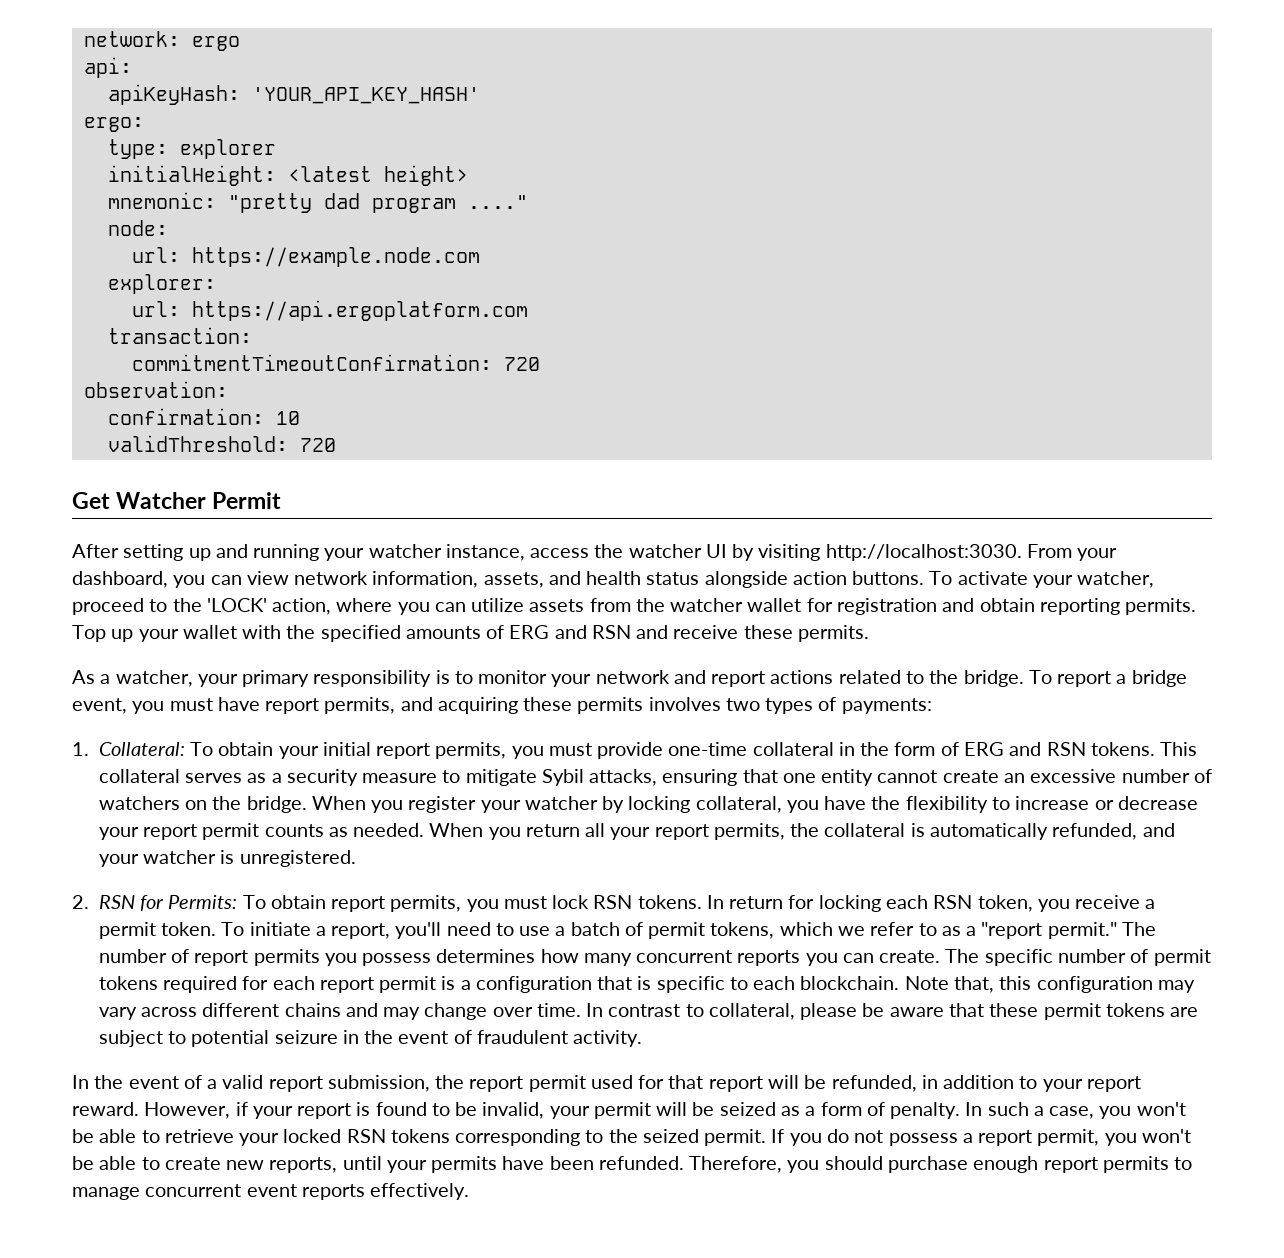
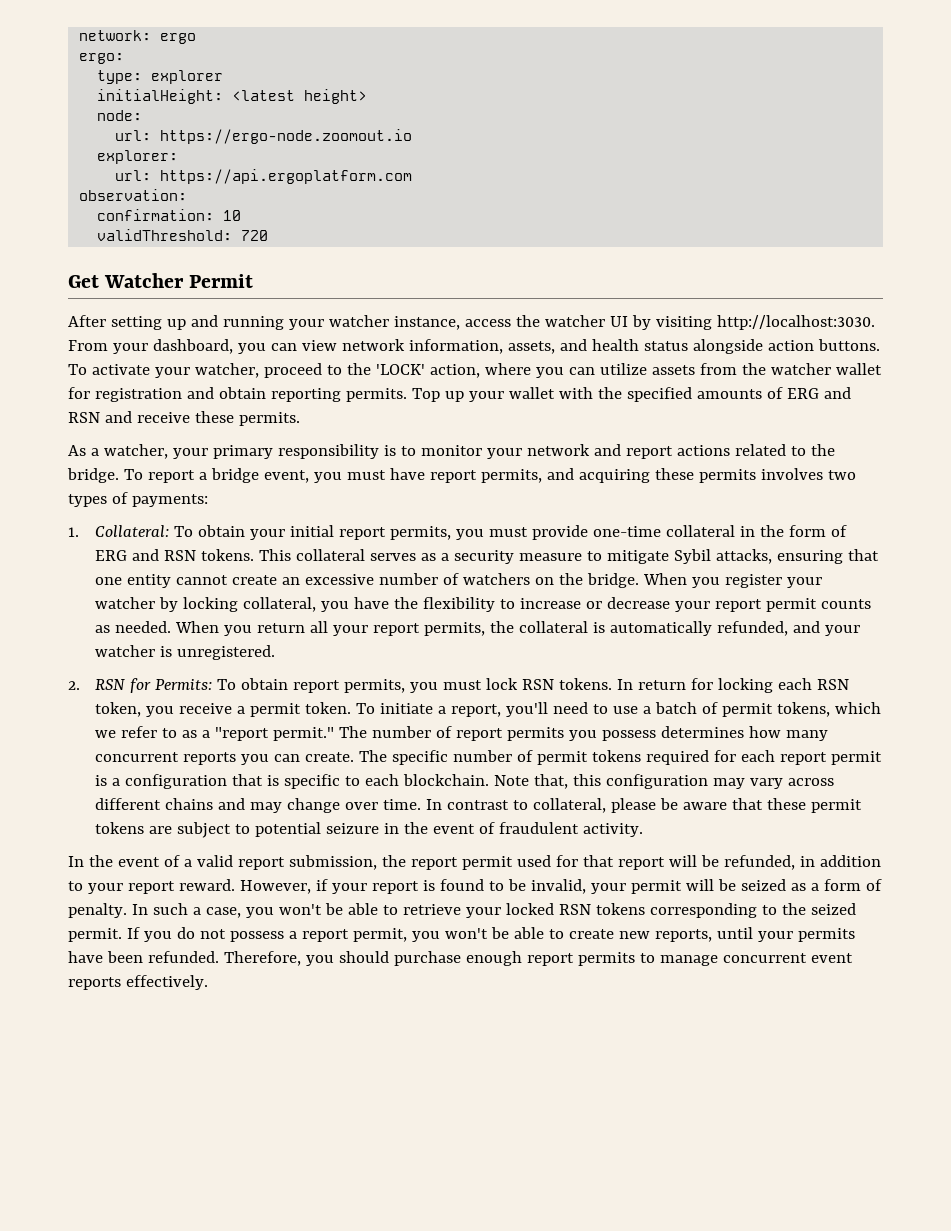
[83,57,132,78] [107,84,480,105] // api: // apiKeyHash: 'YOUR_API_KEY_HASH' -> (197, 38) none
[107,192,528,213] // mnemonic: "pretty dad program ...." -> (368, 96) none
[191,247,480,267] https://example.node.com -> [160,129,413,144] https://ergo-node.zoomout.io
[107,327,252,344] [131,354,540,371] // transaction: // commitmentTimeoutConfirmation: 720 -> (413, 176) none

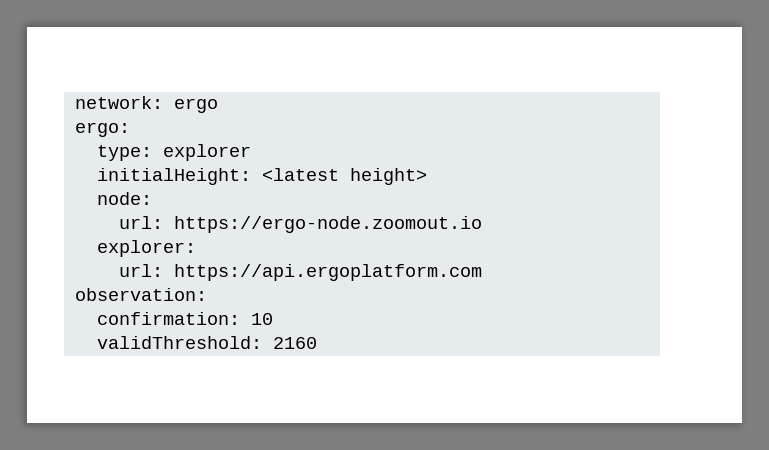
[241,230,269,241] [68,273,254,288] [68,315,875,330] [68,339,880,354] [68,363,882,378] [68,387,851,402] [68,411,300,426] [68,444,835,459] [67,468,856,483] [68,492,208,507] [68,525,848,540] [95,549,880,564] [95,573,823,588] [95,597,872,612] [95,621,861,636] [95,645,276,660] [68,678,850,693] [95,702,882,717] [95,726,829,741] [95,750,883,765] [95,774,835,789] [95,798,863,813] [95,822,644,838] [68,855,881,870] [68,879,882,894] [68,903,856,918] [68,927,855,942] [68,951,853,966] [68,975,208,990] 720 // Get Watcher Permit // After setting up and running your watcher instance, access the watcher UI by visiting http://localhost:3030. From your dashboard, you can view network information, assets, and health status alongside action buttons. To activate your watcher, proceed to the 'LOCK' action, where you can utilize assets from the watcher wallet for registration and obtain reporting permits. Top up your wallet with the specified amounts of ERG and RSN and receive these permits. // As a watcher, your primary responsibility is to monitor your network and report actions related to the bridge. To report a bridge event, you must have report permits, and acquiring these permits involves two types of payments: // 1. Collateral: To obtain your initial report permits, you must provide one-time collateral in the form of ERG and RSN tokens. This collateral serves as a security measure to mitigate Sybil attacks, ensuring that one entity cannot create an excessive number of watchers on the bridge. When you register your watcher by locking collateral, you have the flexibility to increase or decrease your report permit counts as needed. When you return all your report permits, the collateral is automatically refunded, and your watcher is unregistered. // 2. RSN for Permits: To obtain report permits, you must lock RSN tokens. In return for locking each RSN token, you receive a permit token. To initiate a report, you'll need to use a batch of permit tokens, which we refer to as a "report permit." The number of report permits you possess determines how many concurrent reports you can create. The specific number of permit tokens required for each report permit is a configuration that is specific to each blockchain. Note that, this configuration may vary across different chains and may change over time. In contrast to collateral, please be aware that these permit tokens are subject to potential seizure in the event of fraudulent activity. // In the event of a valid report submission, the report permit used for that report will be refunded, in addition to your report reward. However, if your report is found to be invalid, your permit will be seized as a form of penalty. In such a case, you won't be able to retrieve your locked RSN tokens corresponding to the seized permit. If you do not possess a report permit, you won't be able to create new reports, until your permits have been refunded. Therefore, you should purchase enough report permits to manage concurrent event reports effectively. -> [272,337,317,349] 2160

